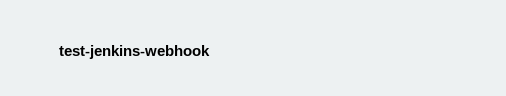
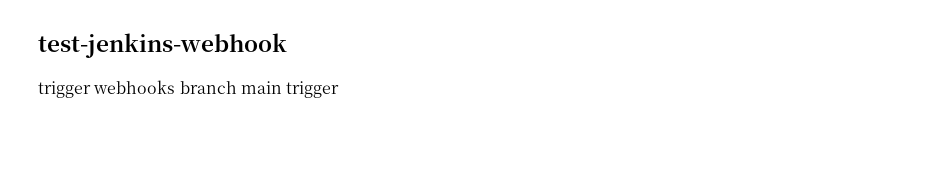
(210, 52) none -> [38,80,340,98] // trigger webhooks branch main trigger

